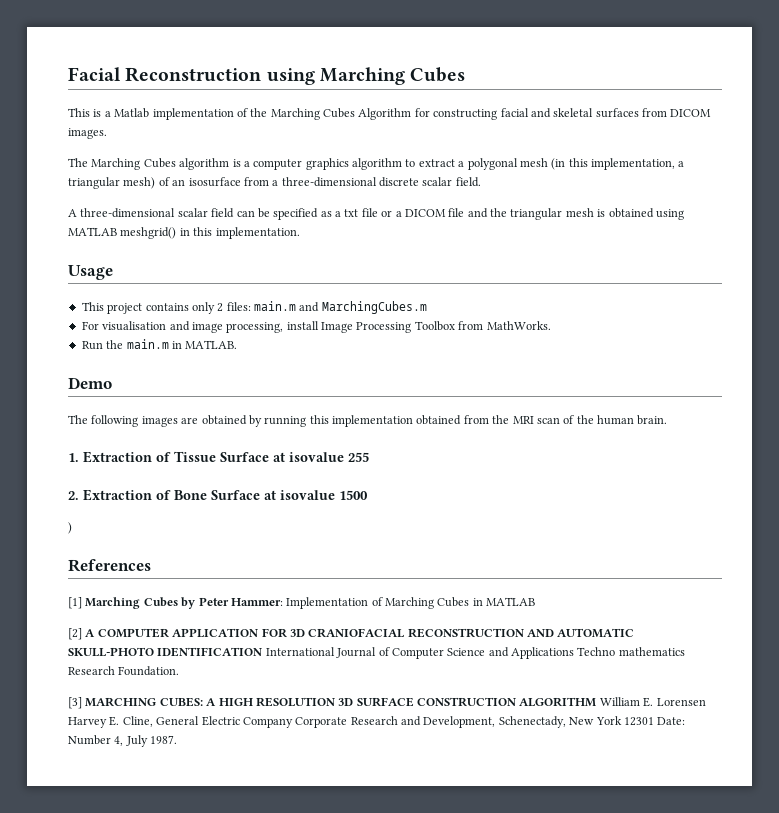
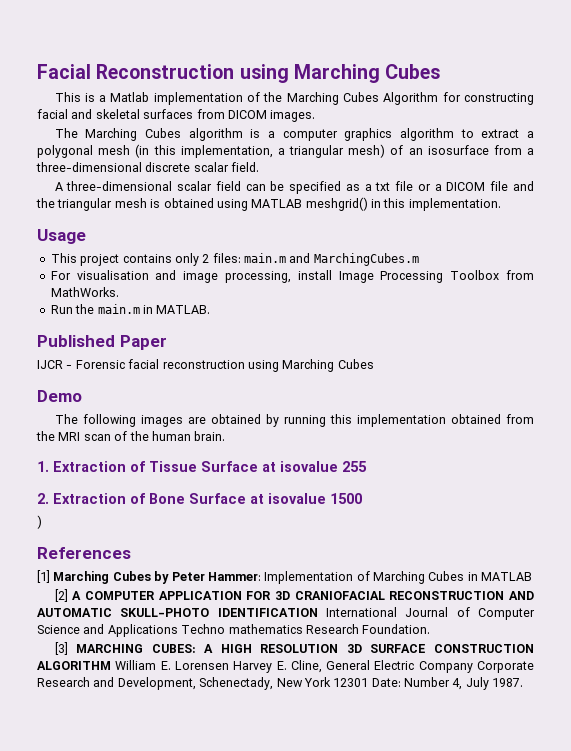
(238, 344) none -> [37,335,167,350] [37,359,374,372] // Published Paper // IJCR - Forensic facial reconstruction using Marching Cubes

